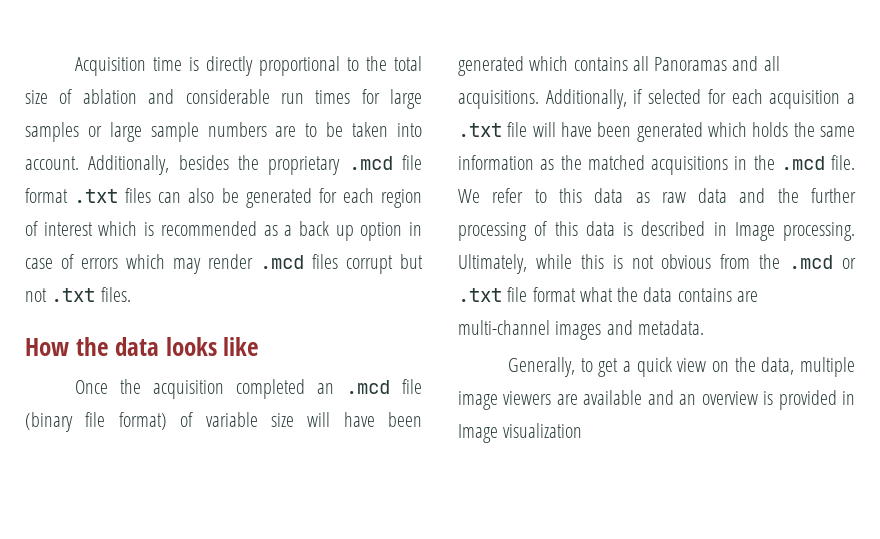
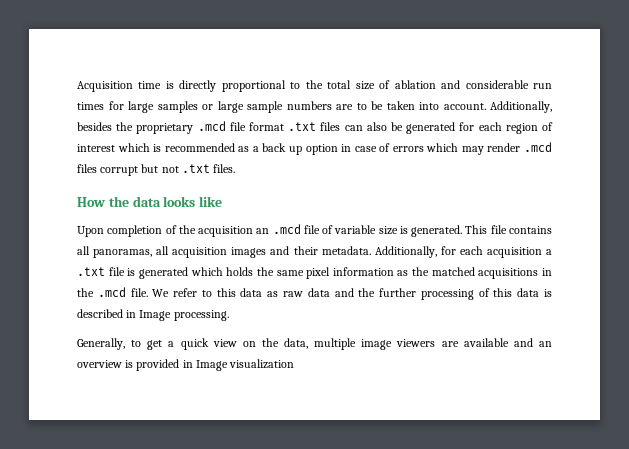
[74,380,108,394] Once -> [77,225,177,237] Upon completion of
[235,379,305,399] completed -> (254, 231) none
[25,412,422,432] [458,56,780,76] [458,89,702,109] (binary file format) of variable size will have been generated which contains all Panoramas and all acquisitions. Additionally, if selected -> [322,225,552,237] [77,246,437,258] of variable size is generated. This file contains all panoramas, all acquisition images and their metadata. Additionally,
[532,122,632,137] will have been -> [127,268,136,276] is
(855, 131) none -> [306,267,331,279] pixel
[458,254,856,274] [458,287,758,302] [458,320,704,340] Ultimately, while this is not obvious from the .mcd or .txt file format what the data contains are multi-channel images and metadata. -> (229, 315) none

